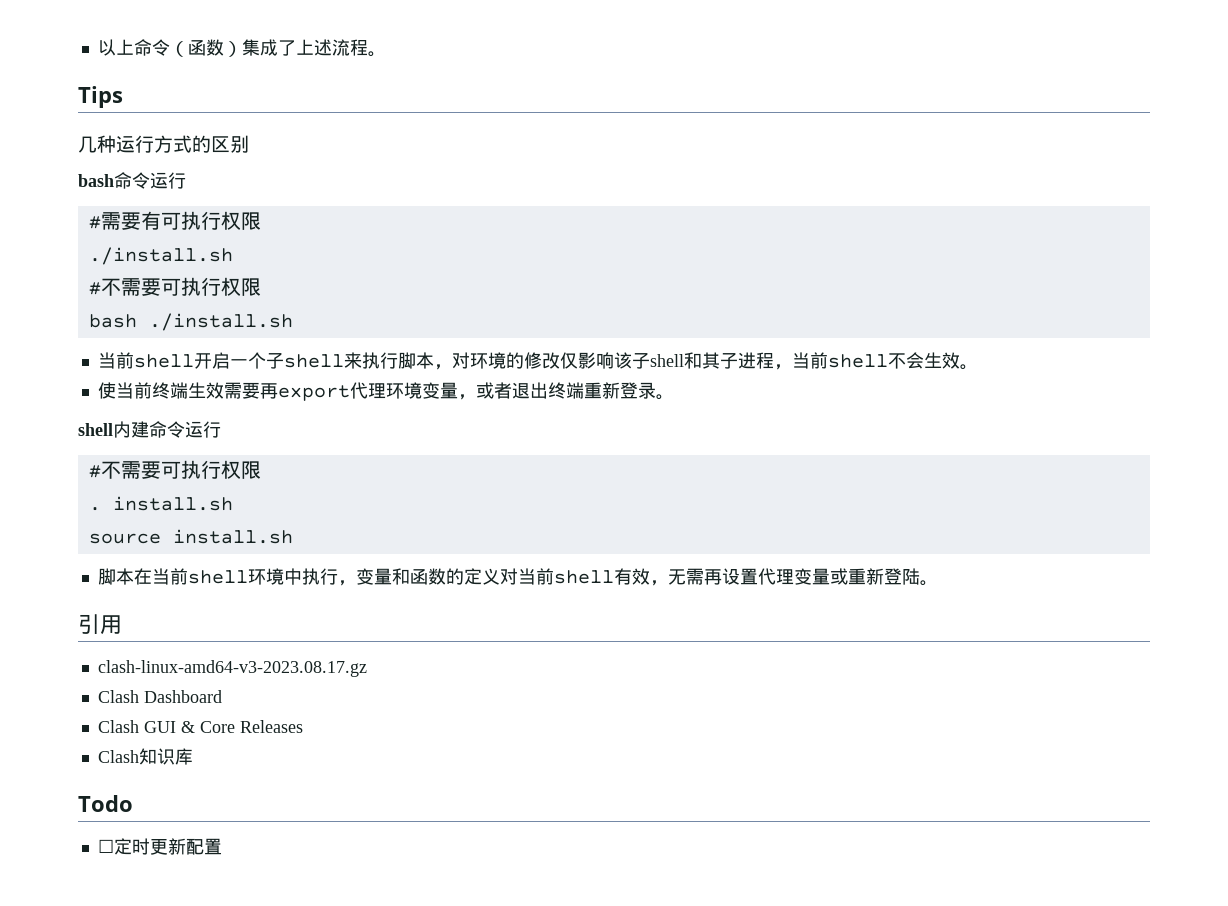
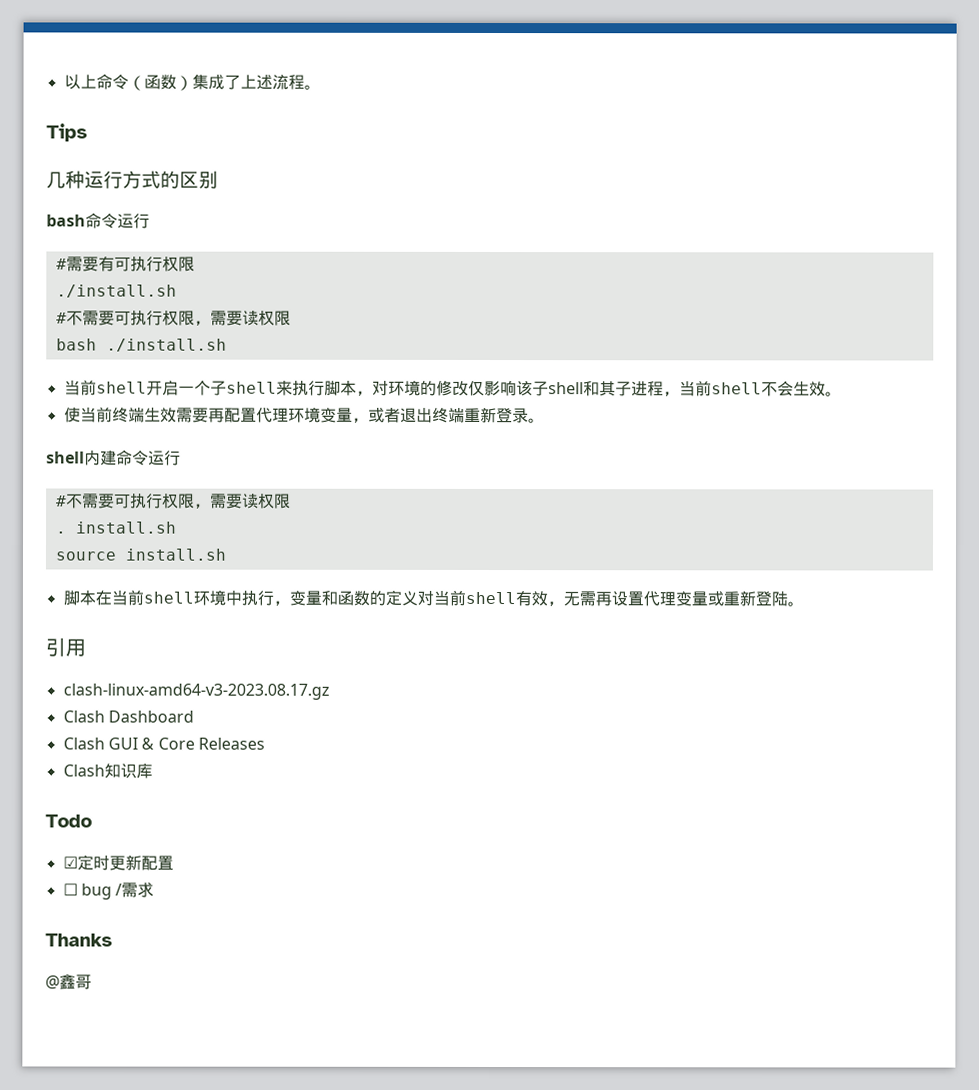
(261, 287) none -> [193,310,291,326] ，需要读权限
[277,385,350,401] export -> [223,407,257,423] 配置
(261, 470) none -> [193,493,291,509] ，需要读权限
[97,839,114,853] ☐ -> [62,856,78,869] ☑
(222, 846) none -> [62,881,155,900] [45,933,113,947] [45,973,92,990] // ☐ bug /需求 // Thanks // @鑫哥

